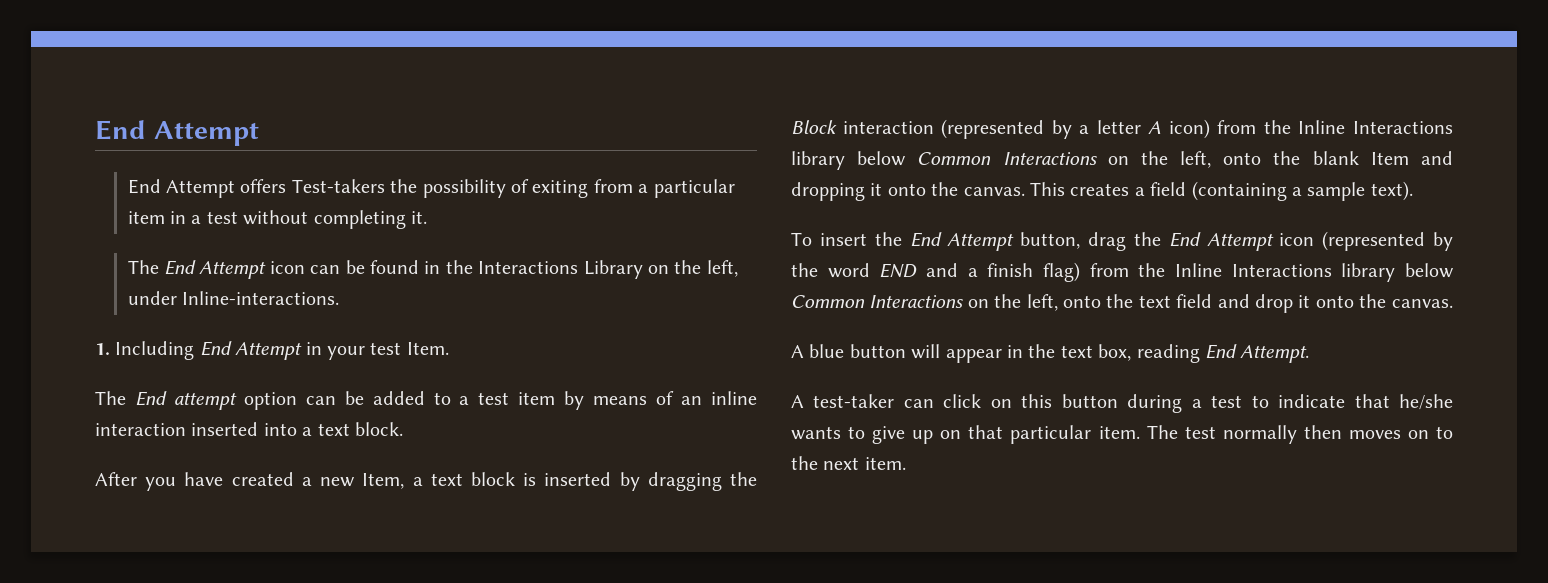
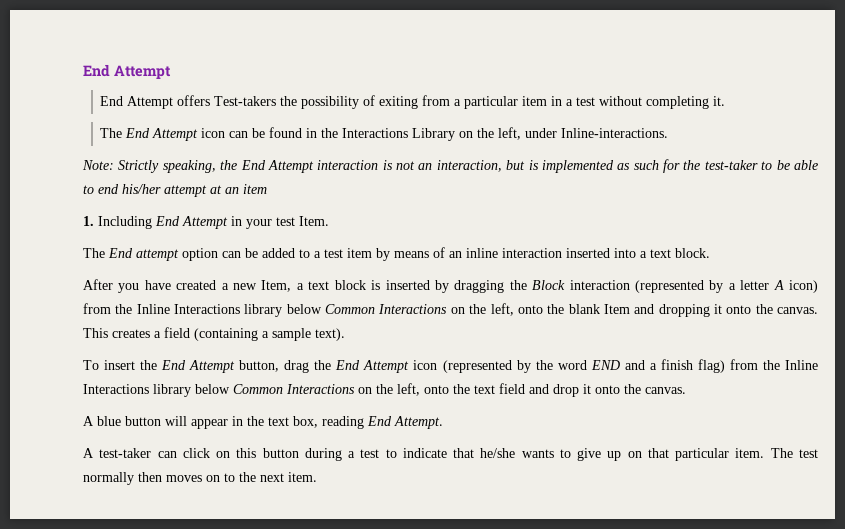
(340, 298) none -> [82,159,819,173] [83,184,267,197] // Note: Strictly speaking, the End Attempt interaction is not an interaction, but is implemented as such for the test-taker to be able to end his/her attempt at an item

